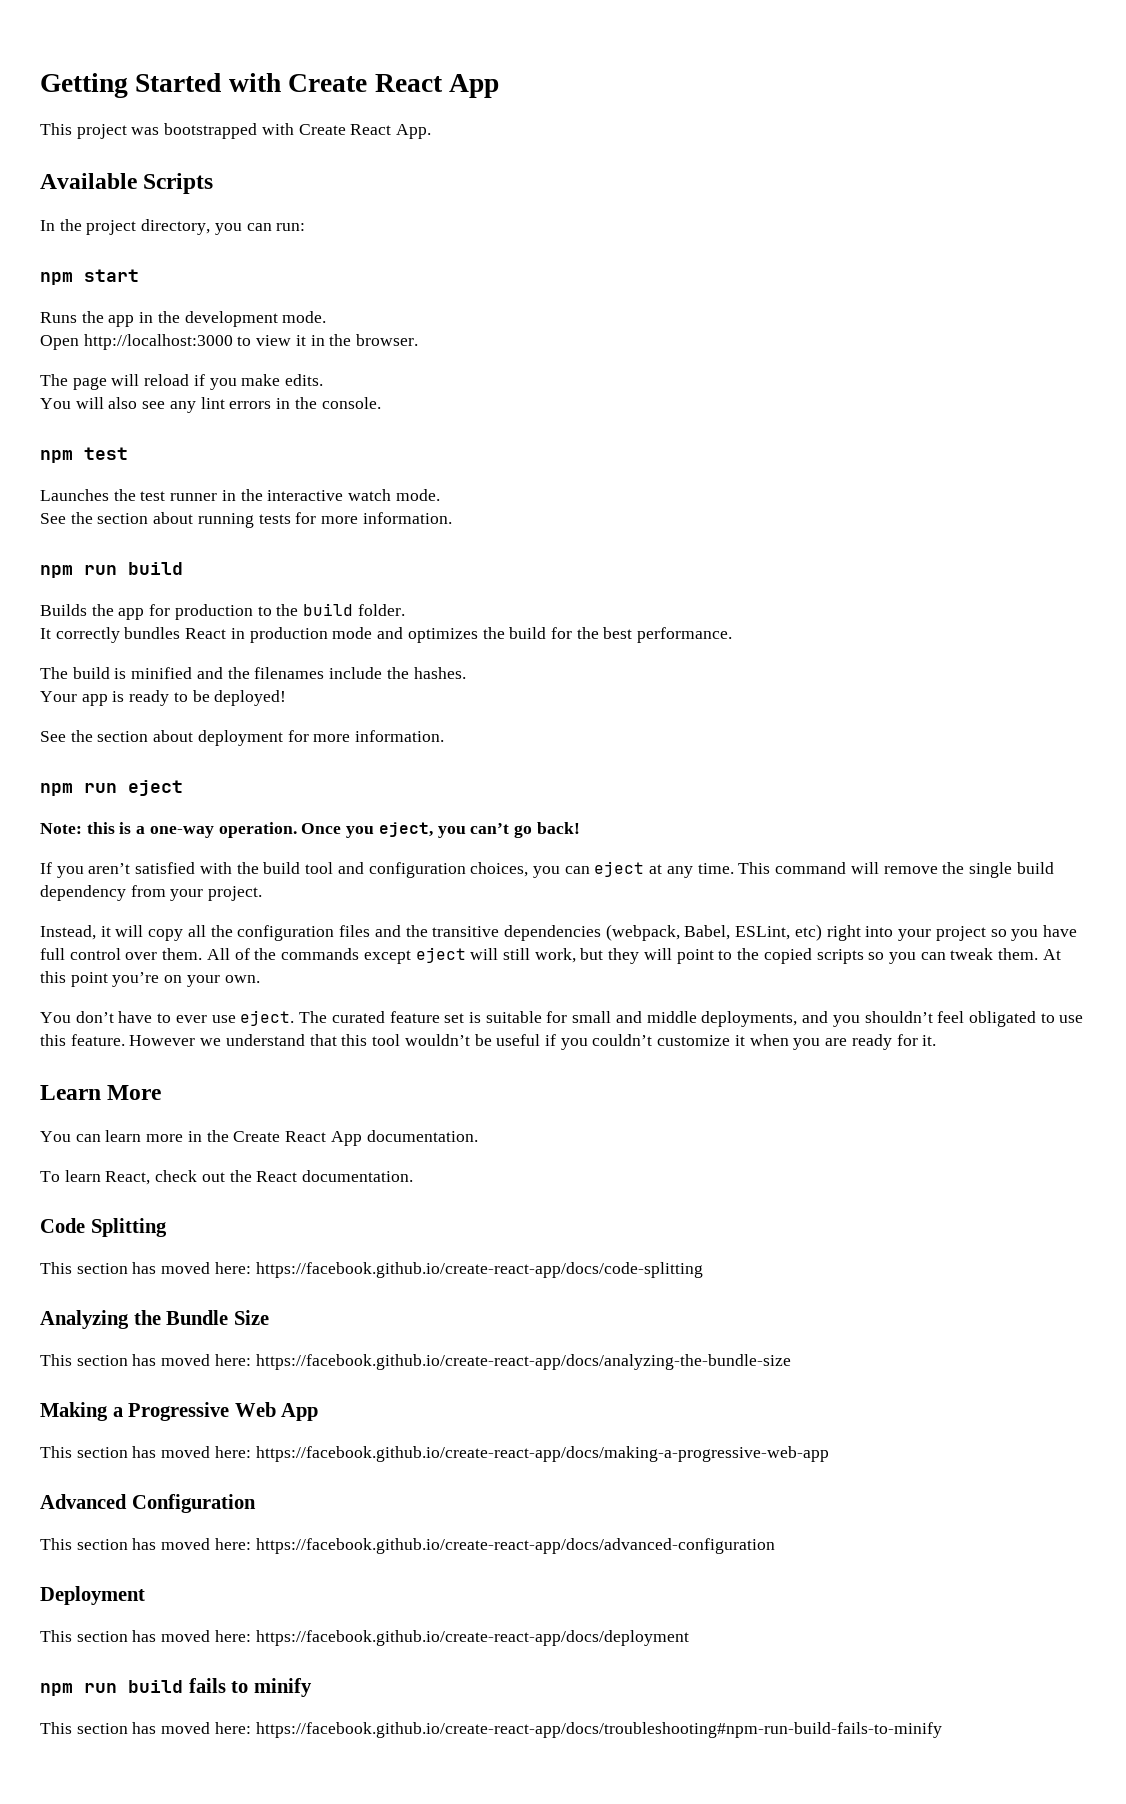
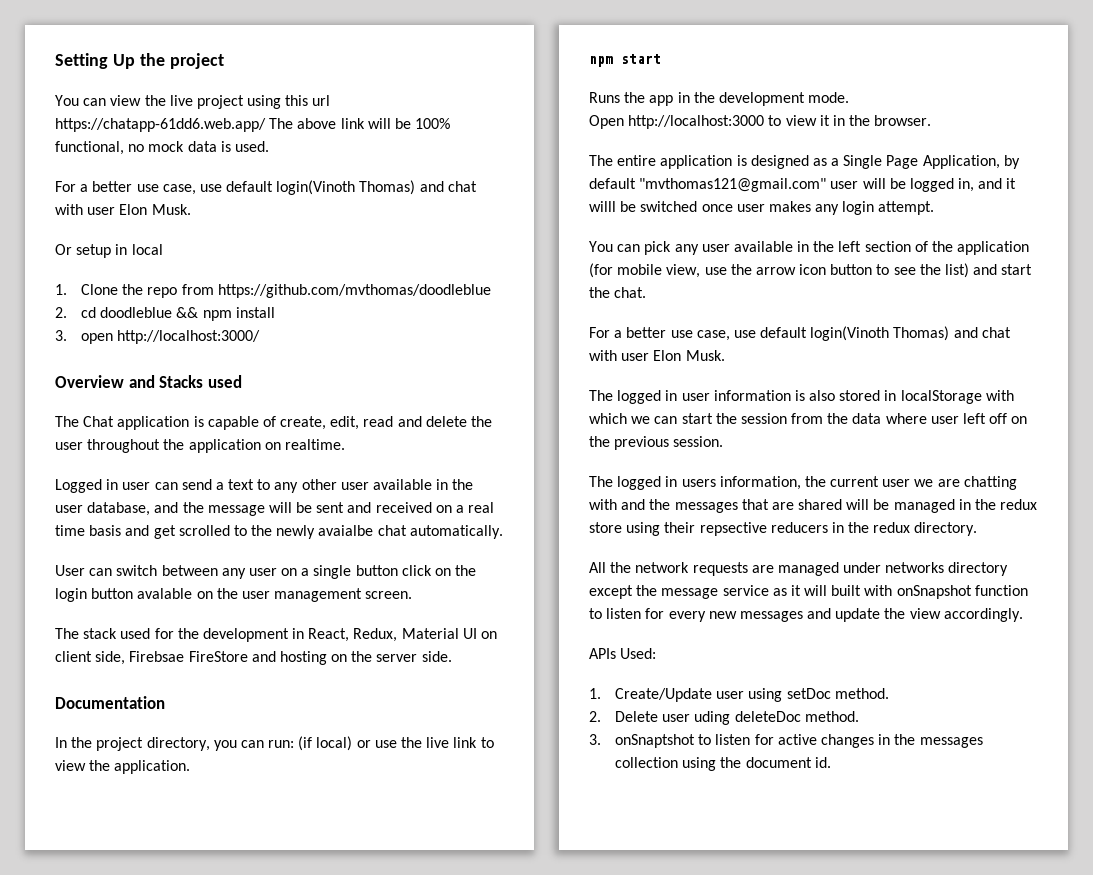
[40,73,500,98] [40,123,432,139] [40,173,214,194] Getting Started with Create React App // This project was bootstrapped with Create React App. // Available Scripts -> [55,53,224,69] [55,95,331,109] [55,118,451,132] [55,141,269,155] [55,180,477,195] [55,204,191,215] [55,244,163,258] [55,284,491,298] [55,307,275,321] [55,330,261,344] [55,375,242,388] [55,416,493,430] [55,439,345,453] [55,479,474,493] [55,502,495,516] [55,525,503,539] [55,565,477,579] [55,588,413,602] [55,628,498,642] [55,651,452,665] [55,696,165,709] Setting Up the project // You can view the live project using this url https://chatapp-61dd6.web.app/ The above link will be 100% functional, no mock data is used. // For a better use case, use default login(Vinoth Thomas) and chat with user Elon Musk. // Or setup in local // 1. Clone the repo from https://github.com/mvthomas/doodleblue // 2. cd doodleblue && npm install // 3. open http://localhost:3000/ // Overview and Stacks used // The Chat application is capable of create, edit, read and delete the user throughout the application on realtime. // Logged in user can send a text to any other user available in the user database, and the message will be sent and received on a real time basis and get scrolled to the newly avaialbe chat automatically. // User can switch between any user on a single button click on the login button avalable on the user management screen. // The stack used for the development in React, Redux, Material UI on client side, Firebsae FireStore and hosting on the server side. // Documentation
(306, 227) none -> [298,736,494,751] [55,760,191,774] (if local) or use the live link to view the application.
[72,374,324,390] [40,397,381,413] [40,447,128,463] [40,489,440,501] [40,512,452,528] [40,562,183,578] [40,603,405,620] [40,627,733,643] [40,667,466,679] [40,690,287,706] [40,730,445,746] [40,780,183,796] [40,822,580,838] [40,861,1054,878] [40,885,263,901] [40,924,1077,941] [40,947,1061,964] [40,971,260,987] [40,1010,1084,1027] [40,1034,937,1050] [40,1085,162,1100] [40,1130,478,1146] [40,1170,414,1185] [40,1218,167,1237] [40,1262,703,1278] [40,1310,269,1329] [40,1354,791,1370] [40,1402,319,1421] [40,1446,829,1462] [40,1494,256,1513] [40,1538,775,1554] [40,1586,145,1605] [40,1630,689,1646] [40,1678,312,1697] [40,1722,942,1738] page will reload if you make edits. // You will also see any lint errors in the console. // npm test // Launches the test runner in the interactive watch mode. // See the section about running tests for more information. // npm run build // Builds the app for production to the build folder. // It correctly bundles React in production mode and optimizes the build for the best performance. // The build is minified and the filenames include the hashes. // Your app is ready to be deployed! // See the section about deployment for more information. // npm run eject // Note: this is a one-way operation. Once you eject, you can’t go back! // If you aren’t satisfied with the build tool and configuration choices, you can eject at any time. This command will remove the single build dependency from your project. // Instead, it will copy all the configuration files and the transitive dependencies (webpack, Babel, ESLint, etc) right into your project so you have full control over them. All of the commands except eject will still work, but they will point to the copied scripts so you can tweak them. At this point you’re on your own. // You don’t have to ever use eject. The curated feature set is suitable for small and middle deployments, and you shouldn’t feel obligated to use this feature. However we understand that this tool wouldn’t be useful if you couldn’t customize it when you are ready for it. // Learn More // You can learn more in the Create React App documentation. // To learn React, check out the React documentation. // Code Splitting // This section has moved here: https://facebook.github.io/create-react-app/docs/code-splitting // Analyzing the Bundle Size // This section has moved here: https://facebook.github.io/create-react-app/docs/analyzing-the-bundle-size // Making a Progressive Web App // This section has moved here: https://facebook.github.io/create-react-app/docs/making-a-progressive-web-app // Advanced Configuration // This section has moved here: https://facebook.github.io/create-react-app/docs/advanced-configuration // Deployment // This section has moved here: https://facebook.github.io/create-react-app/docs/deployment // npm run build fails to minify // This section has moved here: https://facebook.github.io/create-react-app/docs/troubleshooting#npm-run-build-fails-to-minify -> [617,155,1020,169] [589,178,1017,192] [589,201,935,215] [589,241,1030,255] [589,263,1033,278] [589,287,647,298] [589,326,1011,341] [589,350,725,361] [589,390,1014,404] [589,413,1028,424] [589,436,724,450] [589,476,1017,490] [589,499,1038,513] [589,522,978,536] [589,562,1009,576] [589,585,1028,599] [589,608,1023,622] [589,648,657,659] [589,688,889,702] [589,711,859,725] [589,734,983,748] [615,757,831,771] entire application is designed as a Single Page Application, by default "mvthomas121@gmail.com" user will be logged in, and it willl be switched once user makes any login attempt. // You can pick any user available in the left section of the application (for mobile view, use the arrow icon button to see the list) and start the chat. // For a better use case, use default login(Vinoth Thomas) and chat with user Elon Musk. // The logged in user information is also stored in localStorage with which we can start the session from the data where user left off on the previous session. // The logged in users information, the current user we are chatting with and the messages that are shared will be managed in the redux store using their repsective reducers in the redux directory. // All the network requests are managed under networks directory except the message service as it will built with onSnapshot function to listen for every new messages and update the view accordingly. // APIs Used: // 1. Create/Update user using setDoc method. // 2. Delete user uding deleteDoc method. // 3. onSnaptshot to listen for active changes in the messages collection using the document id.

